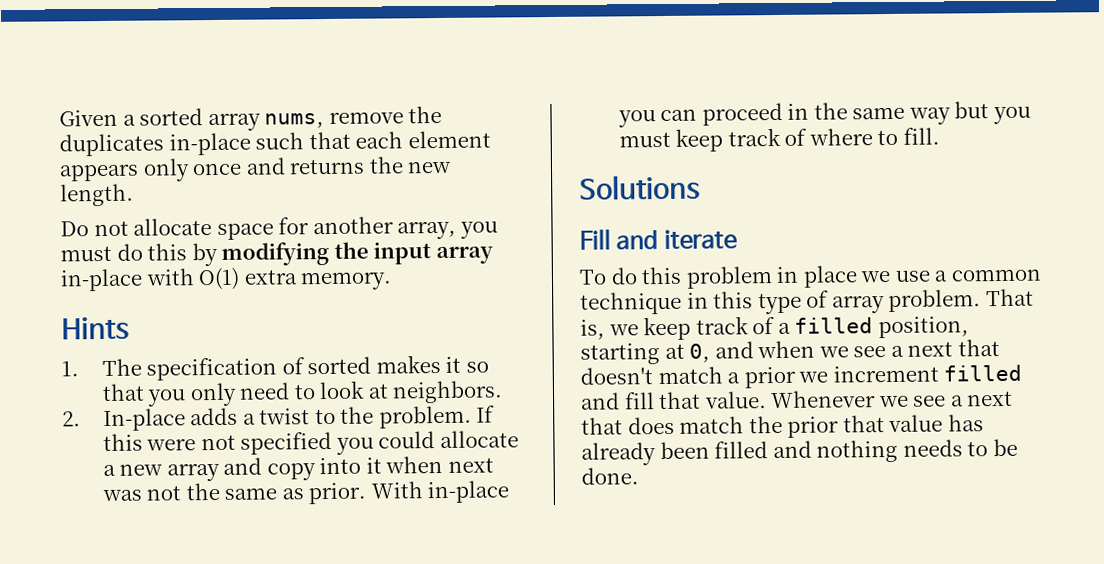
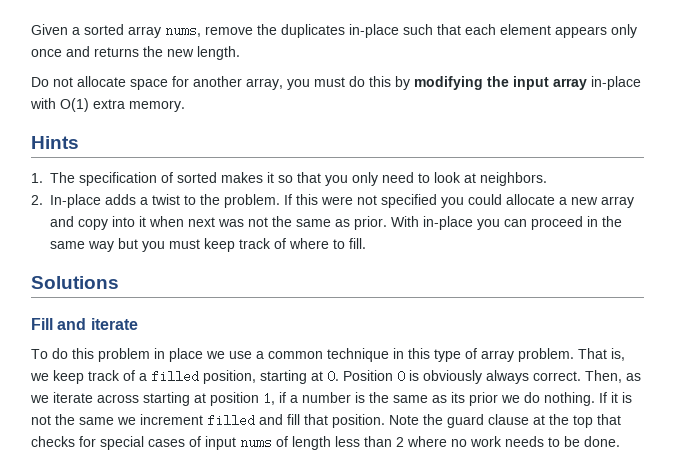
[689,339,1000,363] [580,366,796,389] 0, and when we see a next that doesn't match a prior -> [327,370,641,384] [30,392,632,406] [31,414,114,425] 0. Position 0 is obviously always correct. Then, as we iterate across starting at position 1, if a number is the same as its prior we do nothing. If it is not the same
[703,390,1014,409] [581,414,984,438] [581,439,899,466] value. Whenever we see a next that does match the prior that value has already been filled and nothing -> [332,414,621,428] [31,436,502,450] position. Note the guard clause at the top that checks for special cases of input nums of length less than 2 where no work

